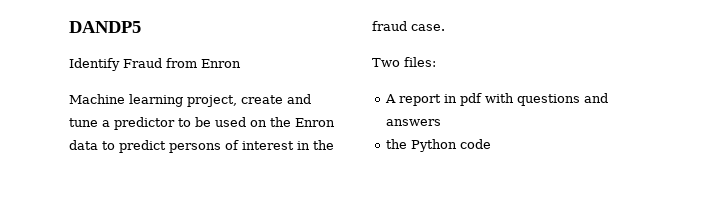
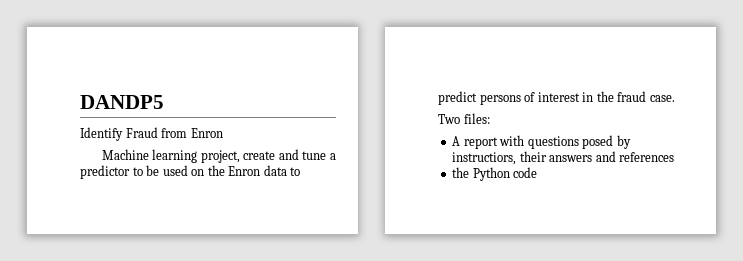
[444,93,609,106] [386,119,442,126] in pdf with questions and answers -> [499,135,631,149] [452,151,675,165] with questions posed by instructiors, their answers and references

